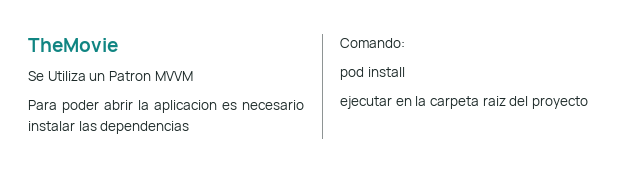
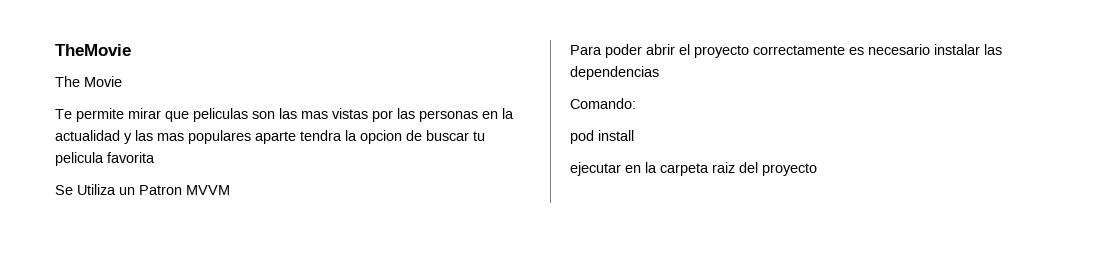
(118, 45) none -> [55,76,122,87] [55,108,514,122] [55,130,485,144] [55,152,155,166] // The Movie // Te permite mirar que peliculas son las mas vistas por las personas en la actualidad y las mas populares aparte tendra la opcion de buscar tu pelicula favorita
[138,100,217,113] la aplicacion -> [679,44,845,58] el proyecto correctamente

